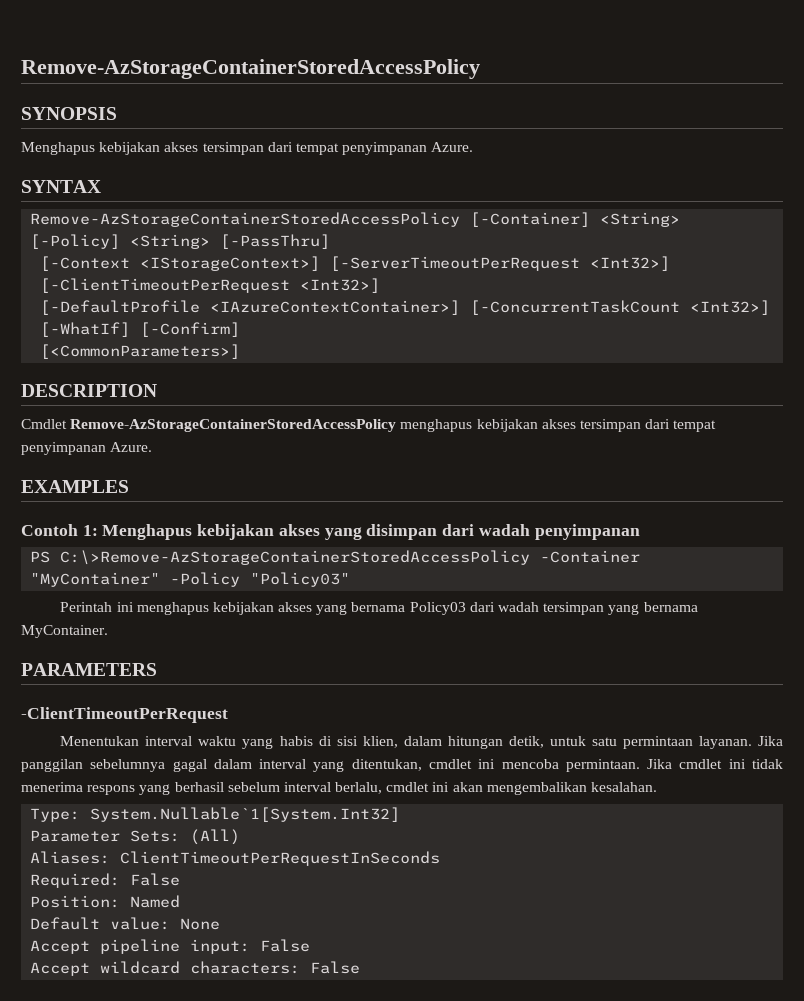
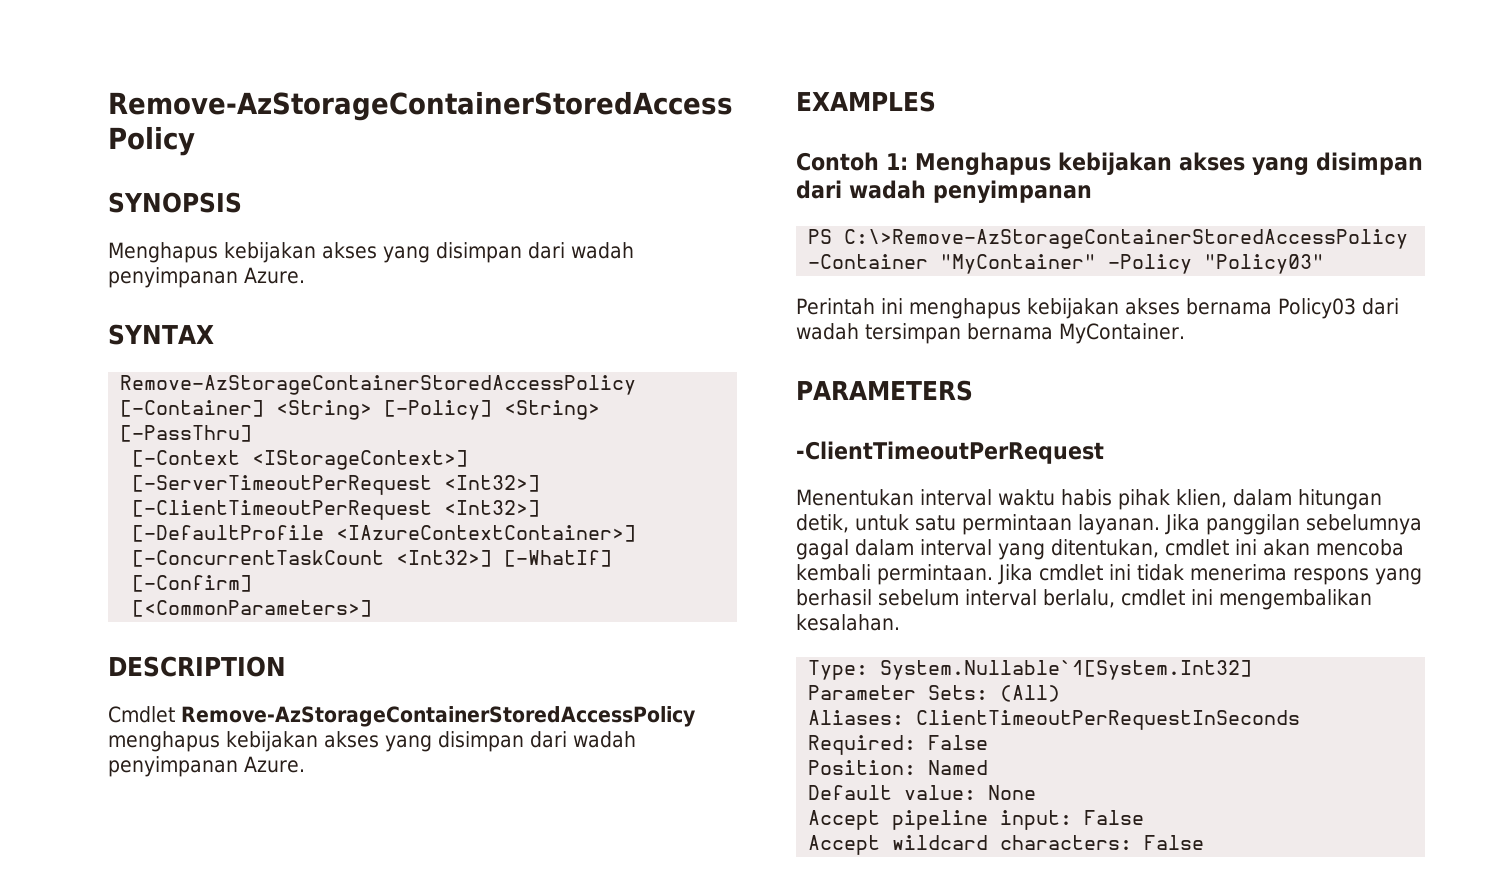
[202,142,339,155] tersimpan dari tempat -> [382,242,634,263] yang disimpan dari wadah
[579,419,717,432] tersimpan dari tempat -> [384,731,636,752] yang disimpan dari wadah
[316,604,348,615] yang -> (1180, 306) none
[608,604,640,615] yang -> (961, 333) none
[242,736,358,749] yang habis di sisi -> [1061,489,1170,510] habis pihak
[501,759,559,769] mencoba -> [1263,539,1404,556] [796,564,871,581] akan mencoba kembali
[452,782,483,792] akan -> (1213, 597) none

